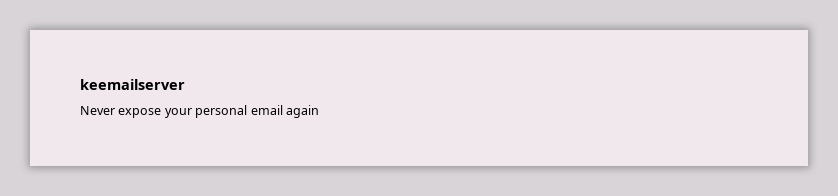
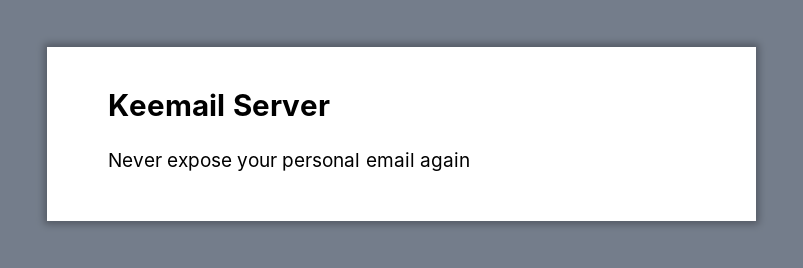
[80,79,185,90] keemailserver -> [108,93,330,116] Keemail Server

